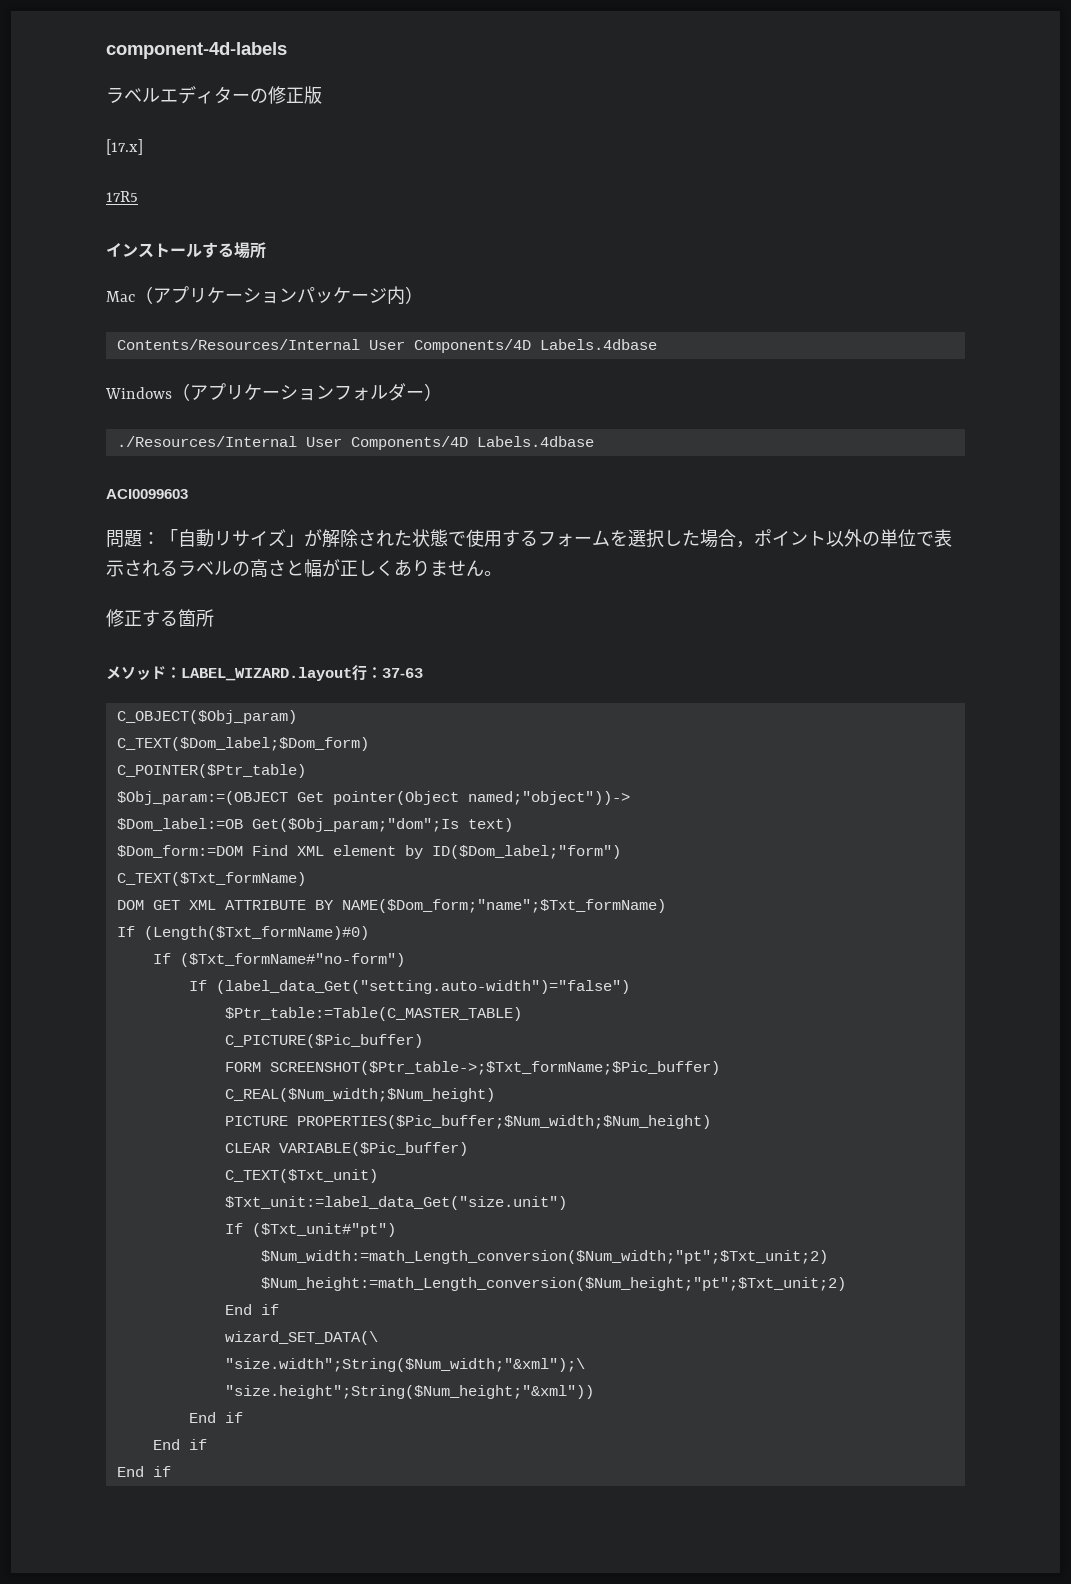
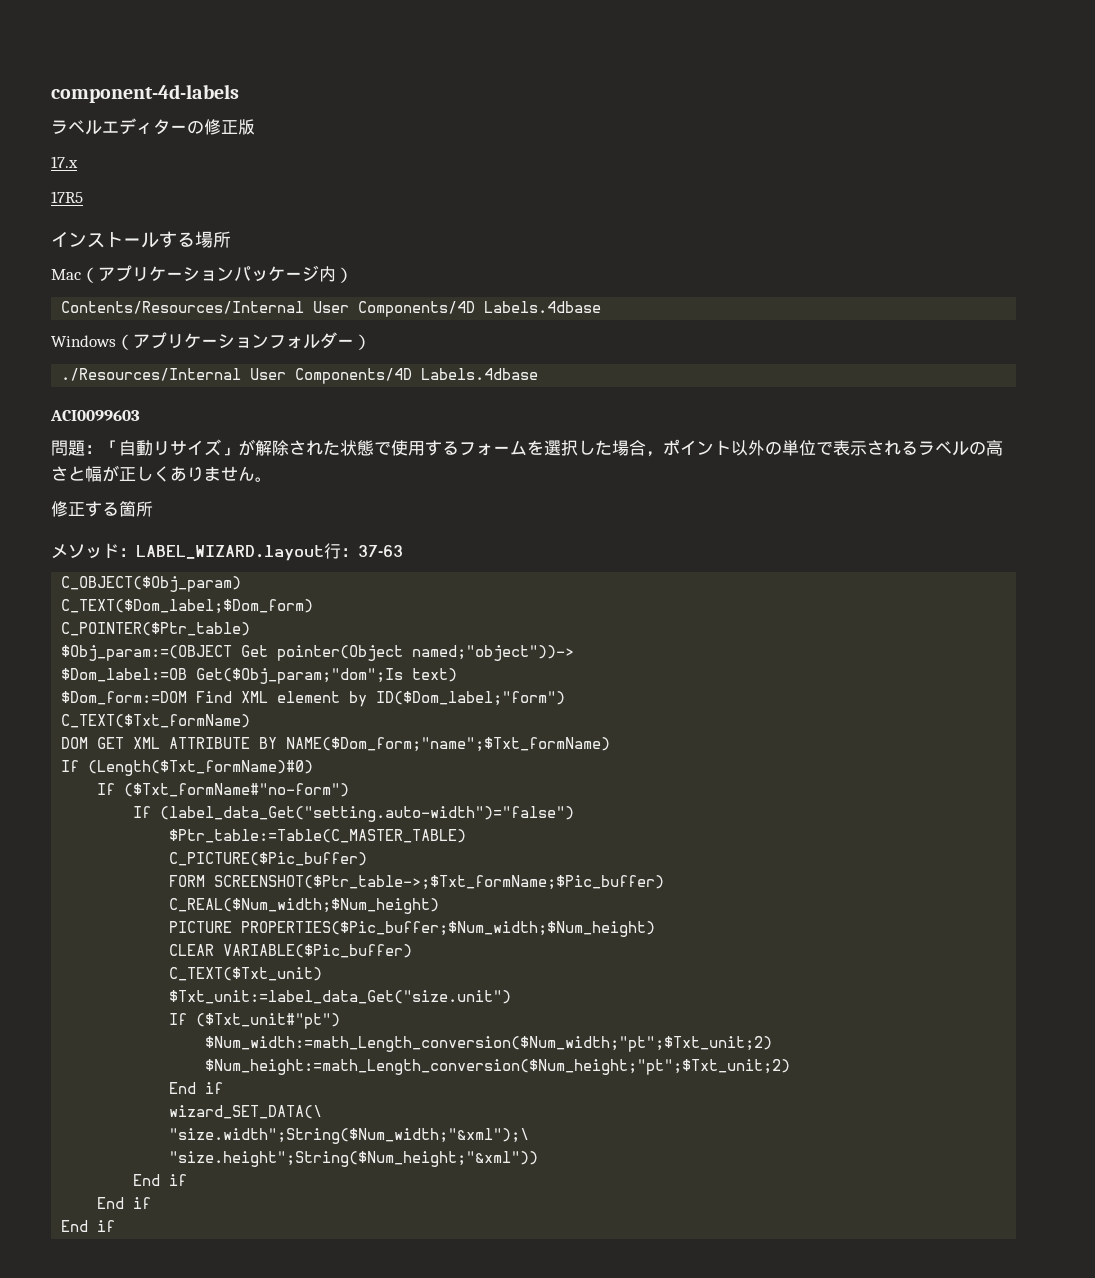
[106,139,143,155] [17.x] -> [51,156,78,168] 17.x

